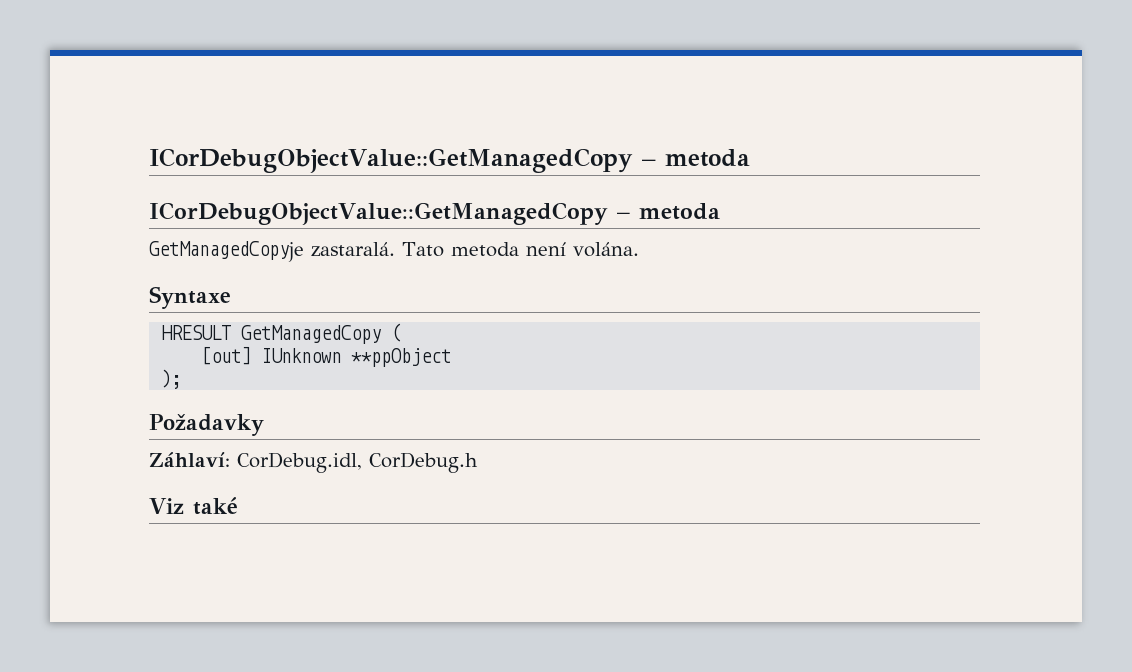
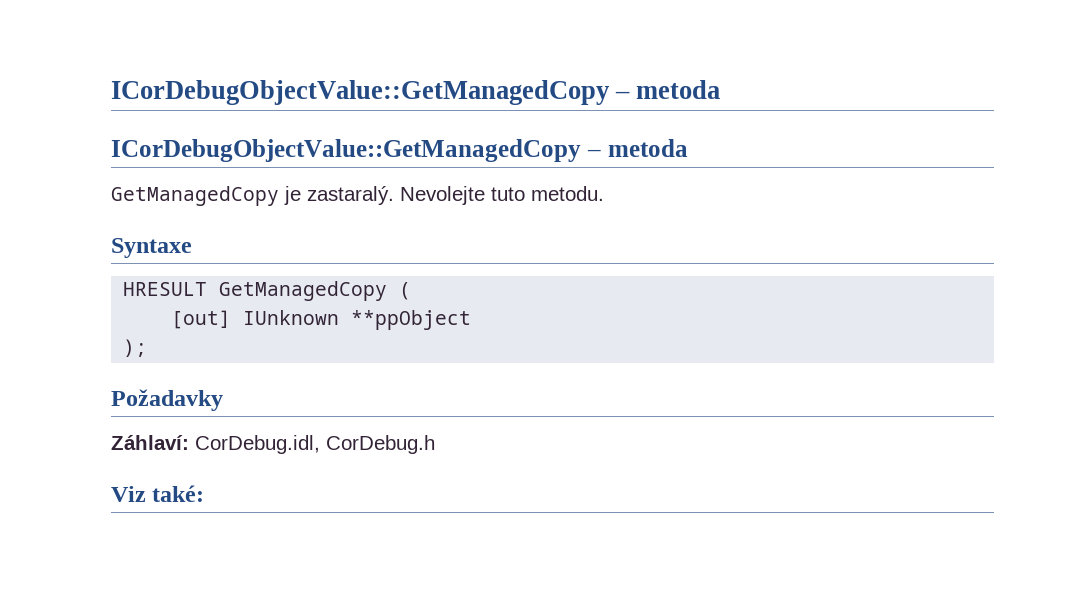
[149,241,639,262] GetManagedCopyje zastaralá. Tato metoda není volána. -> [111,186,604,206] GetManagedCopy je zastaralý. Nevolejte tuto metodu.
[192,497,238,515] také -> [152,485,205,502] také:

